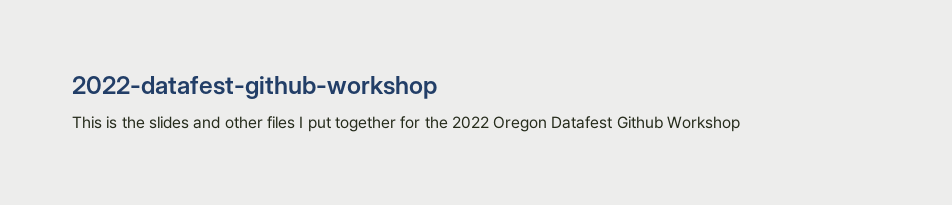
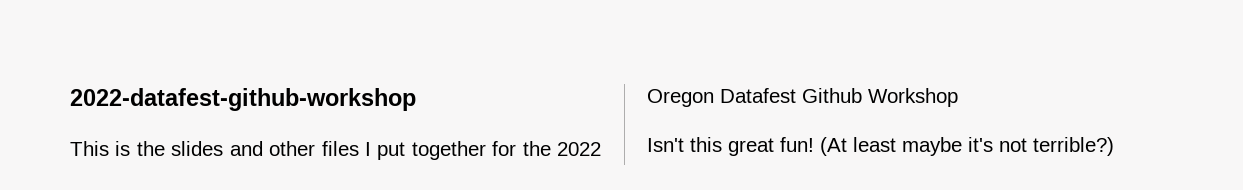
(741, 124) none -> [647,137,1114,156] // Isn't this great fun! (At least maybe it's not terrible?)

